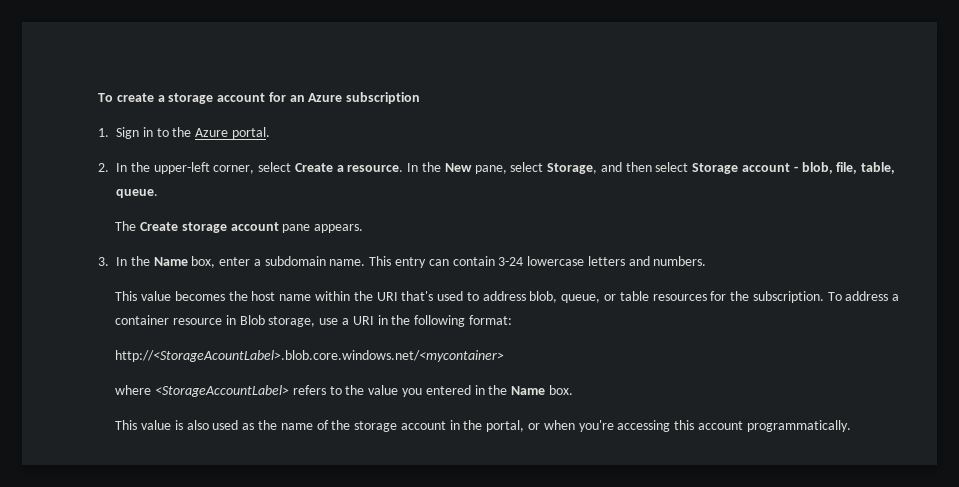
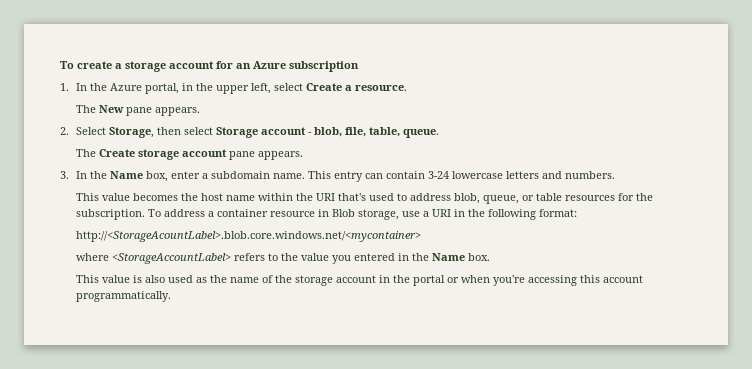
[116,127,270,139] [98,162,622,174] Sign in to the Azure portal. // 2. In the upper-left corner, select Create a resource. In the New pane, select Storage, and -> [76,83,408,94] [76,105,201,116] [60,127,155,138] In the Azure portal, in the upper left, select Create a resource. // The New pane appears. // 2. Select Storage,
[486,420,525,432] portal, -> [413,275,446,286] portal

